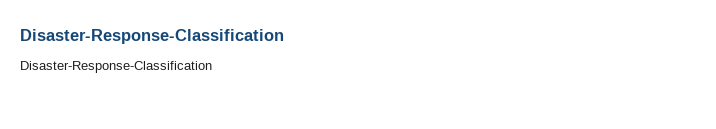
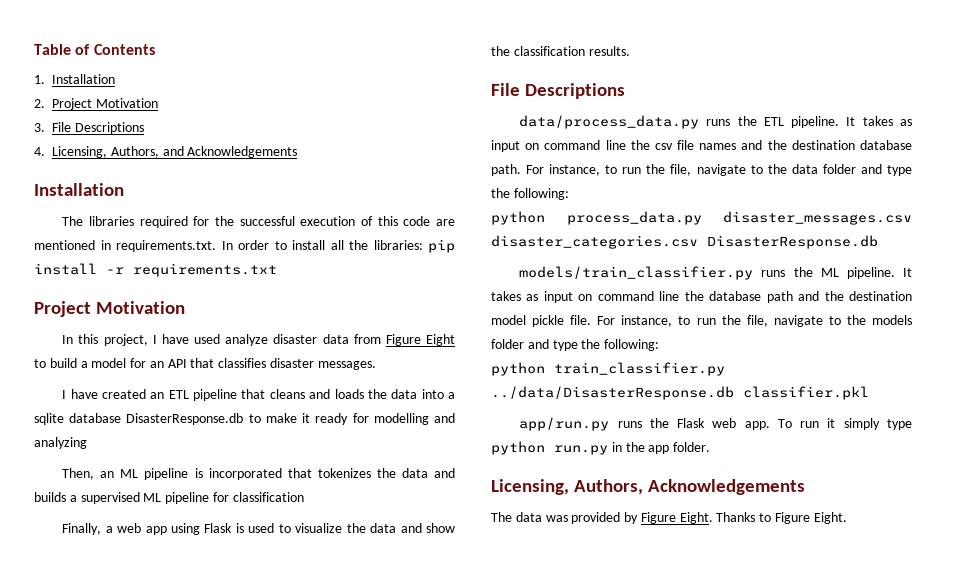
[20,29,284,44] [20,61,212,73] Disaster-Response-Classification // Disaster-Response-Classification -> [34,44,155,55] [34,74,115,84] [34,98,158,110] [34,122,144,134] [34,146,298,158] [34,183,124,196] [62,216,455,228] [34,239,455,253] [34,263,277,277] [34,301,186,317] [62,334,455,346] [34,358,376,370] [62,389,456,401] [34,413,456,425] [34,437,87,449] [62,468,456,480] [34,492,304,504] [62,523,456,535] [491,46,630,56] [491,83,626,99] [519,115,912,129] [491,140,912,152] [491,164,912,176] [491,188,569,200] [491,211,912,225] [491,235,878,249] [519,266,913,280] [491,291,912,303] [491,315,912,327] [491,339,660,351] [491,362,725,376] [491,386,869,400] [519,417,912,431] [491,441,711,455] [491,479,806,495] [491,512,847,524] Table of Contents // 1. Installation // 2. Project Motivation // 3. File Descriptions // 4. Licensing, Authors, and Acknowledgements // Installation // The libraries required for the successful execution of this code are mentioned in requirements.txt. In order to install all the libraries: pip install -r requirements.txt // Project Motivation // In this project, I have used analyze disaster data from Figure Eight to build a model for an API that classifies disaster messages. // I have created an ETL pipeline that cleans and loads the data into a sqlite database DisasterResponse.db to make it ready for modelling and analyzing // Then, an ML pipeline is incorporated that tokenizes the data and builds a supervised ML pipeline for classification // Finally, a web app using Flask is used to visualize the data and show the classification results. // File Descriptions // data/process_data.py runs the ETL pipeline. It takes as input on command line the csv file names and the destination database path. For instance, to run the file, navigate to the data folder and type the following: // python process_data.py disaster_messages.csv disaster_categories.csv DisasterResponse.db // models/train_classifier.py runs the ML pipeline. It takes as input on command line the database path and the destination model pickle file. For instance, to run the file, navigate to the models folder and type the following: // python train_classifier.py ../data/DisasterResponse.db classifier.pkl // app/run.py runs the Flask web app. To run it simply type python run.py in the app folder. // Licensing, Authors, Acknowledgements // The data was provided by Figure Eight. Thanks to Figure Eight.

